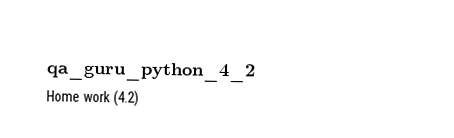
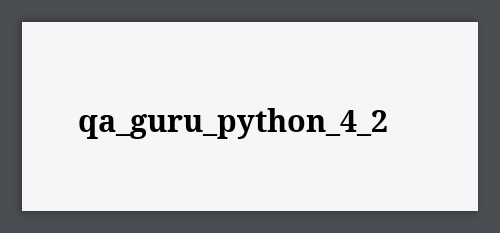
[46,90,139,107] // Home work (4.2) -> (388, 123) none

